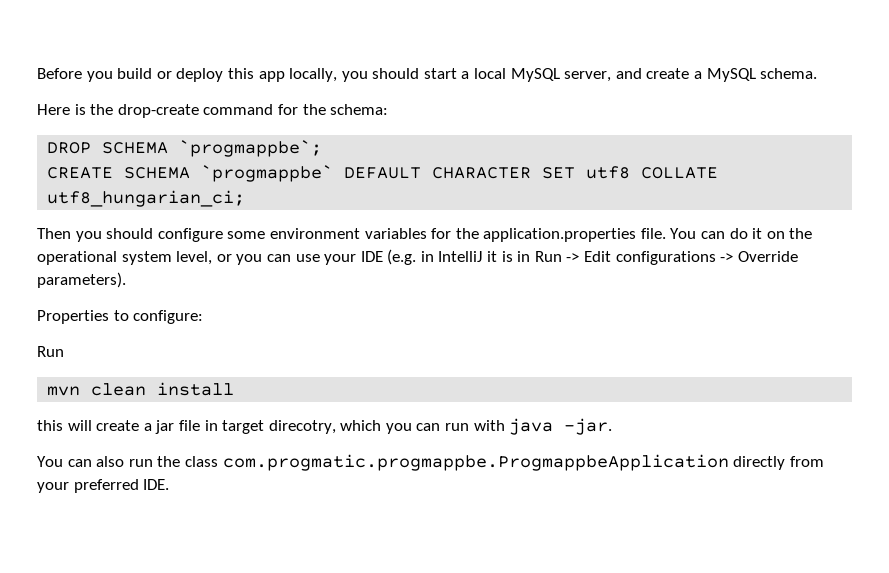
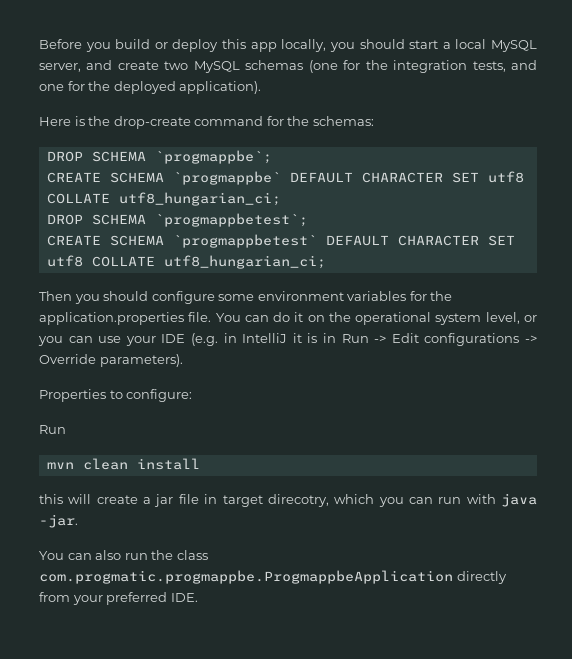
[694,68,818,82] a MySQL schema. -> [164,60,537,73] [39,81,262,94] two MySQL schemas (one for the integration tests, and one for the deployed application).
[330,104,389,115] schema: -> [312,116,374,126] schemas:
(246, 198) none -> [46,213,308,227] [46,234,515,248] [46,255,326,269] // DROP SCHEMA `progmappbetest`; // CREATE SCHEMA `progmappbetest` DEFAULT CHARACTER SET utf8 COLLATE utf8_hungarian_ci;

